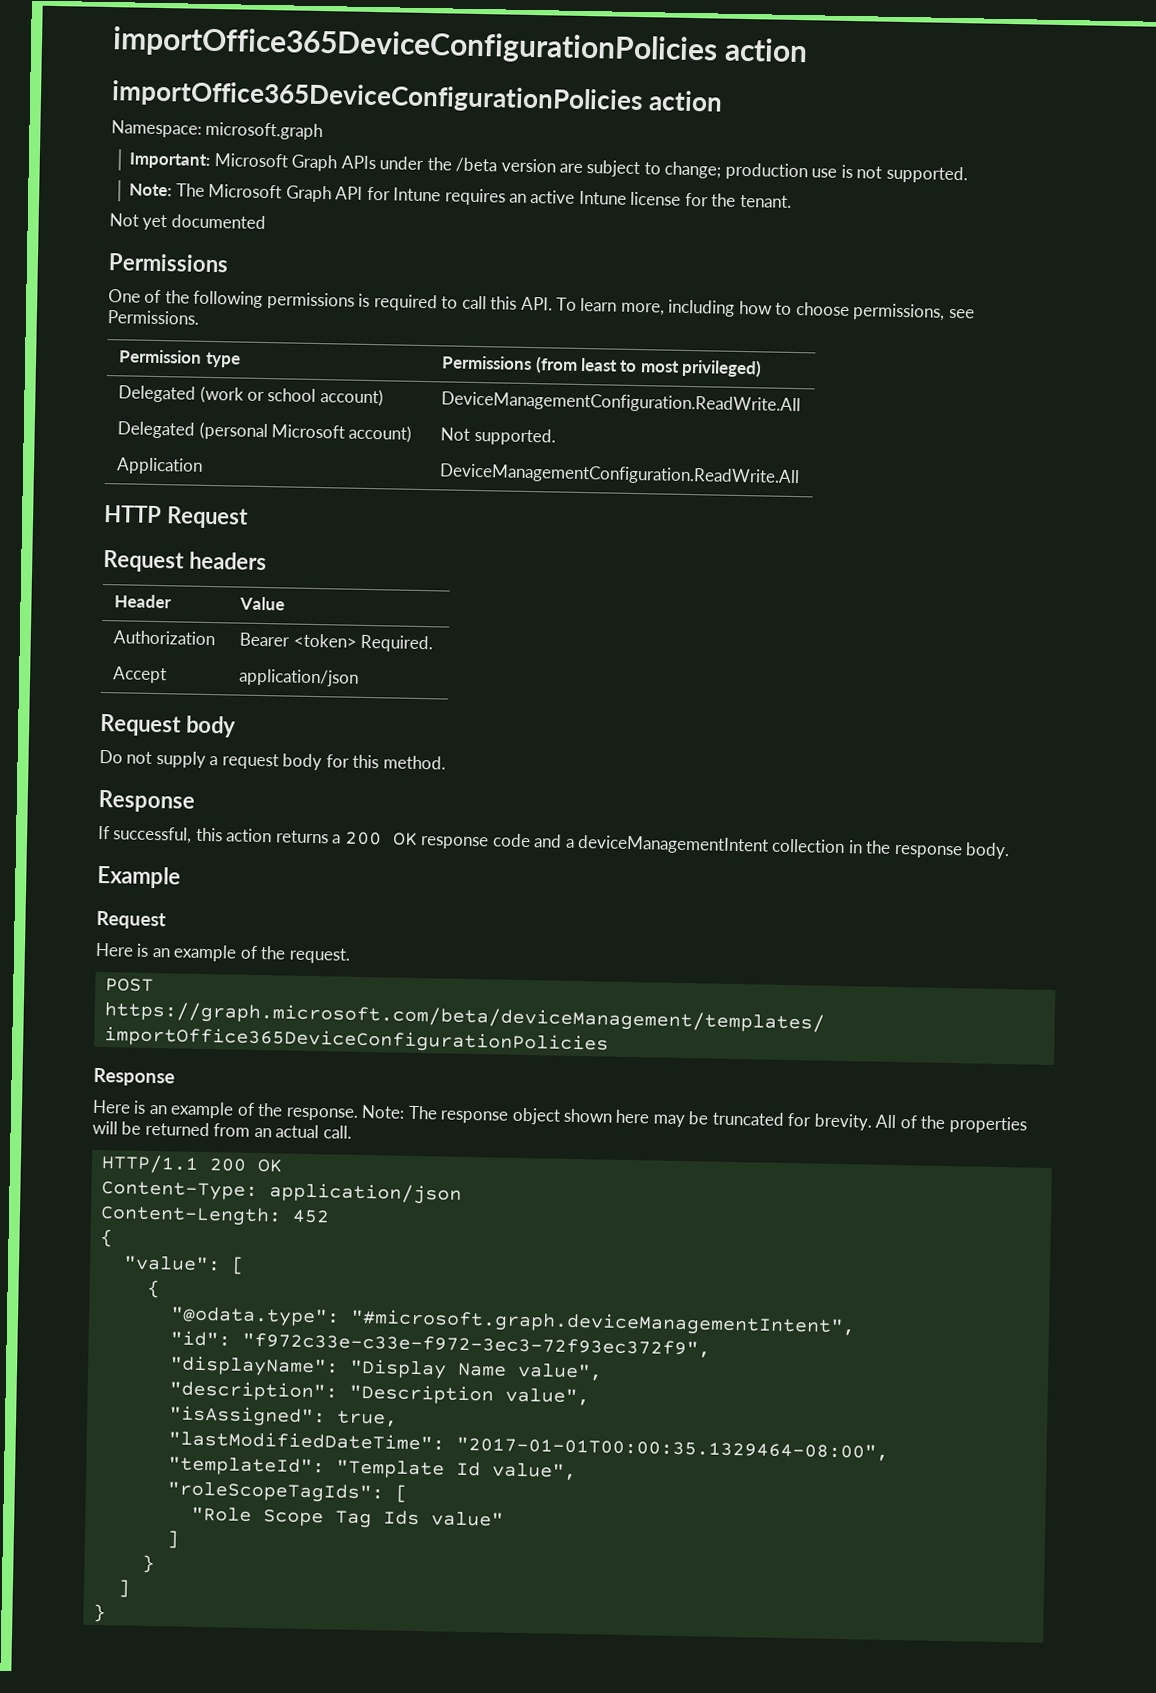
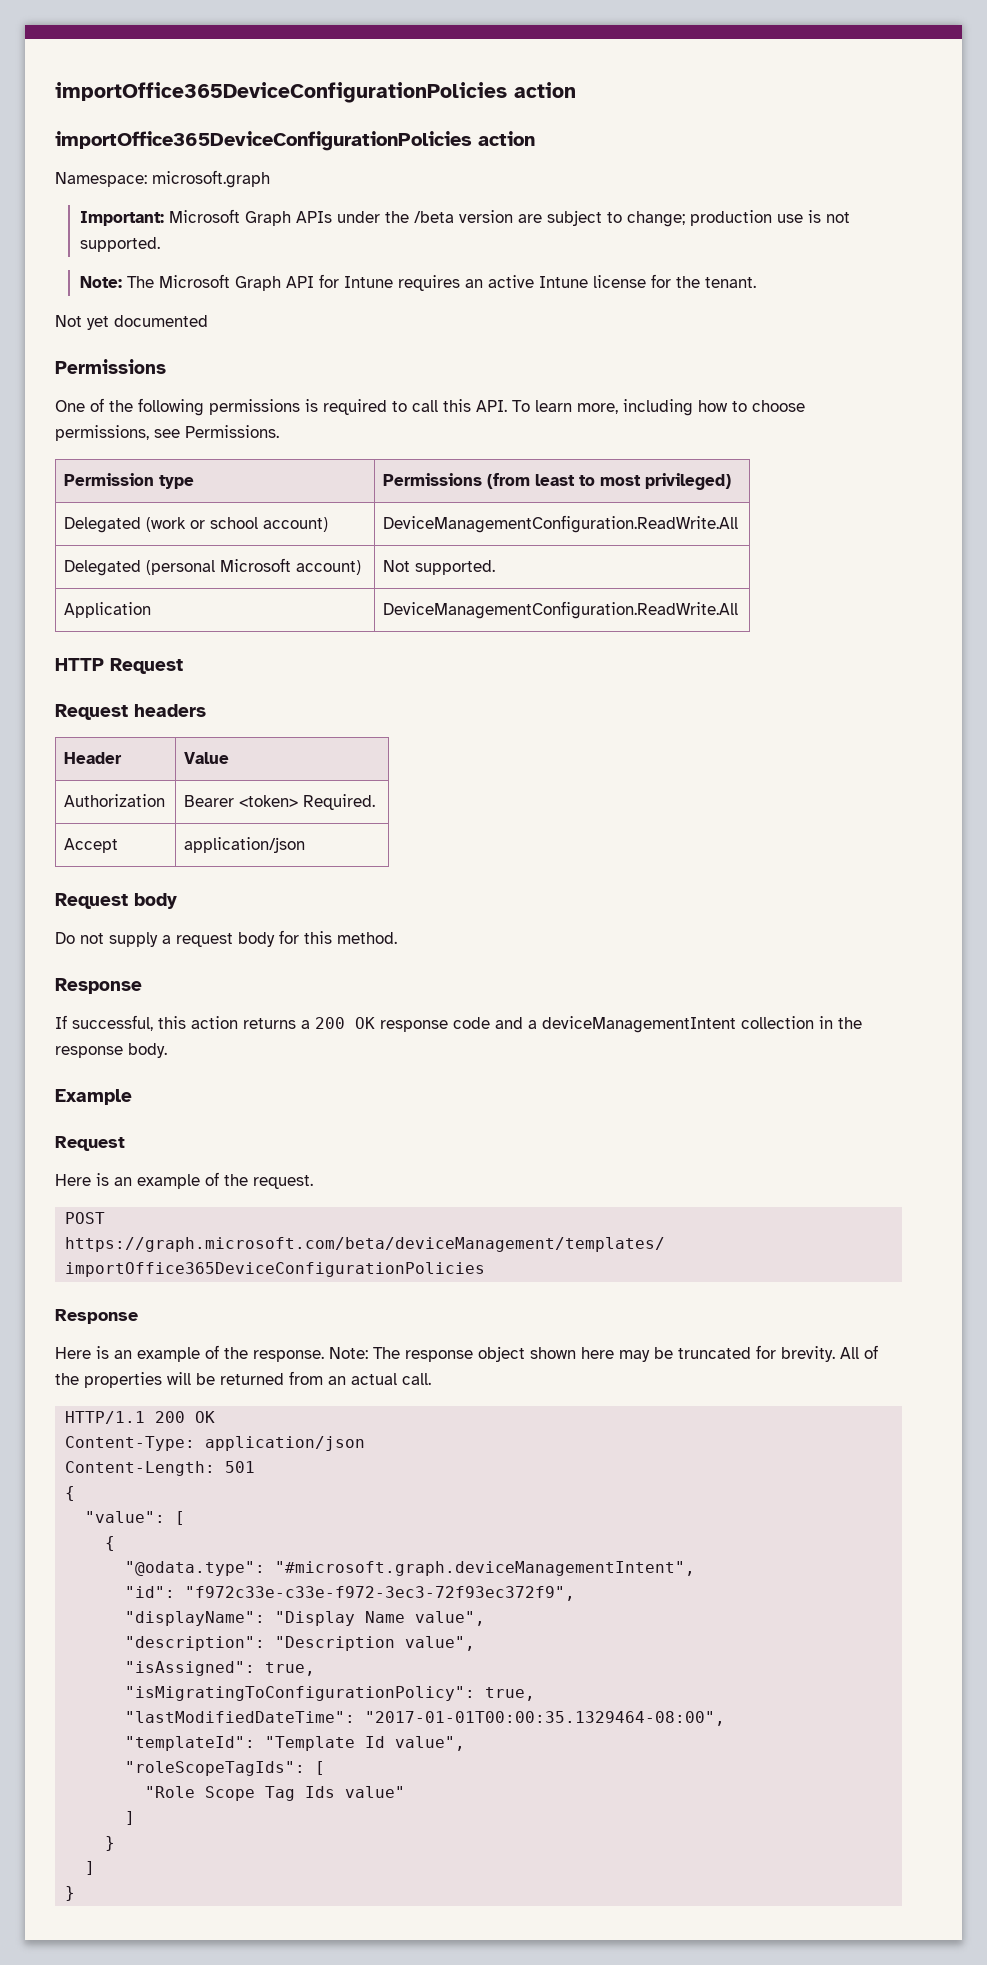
[291,1209,330,1224] 452 -> [225,1461,256,1473] 501
(398, 1418) none -> [125,1686,536,1701] // "isMigratingToConfigurationPolicy": true,

